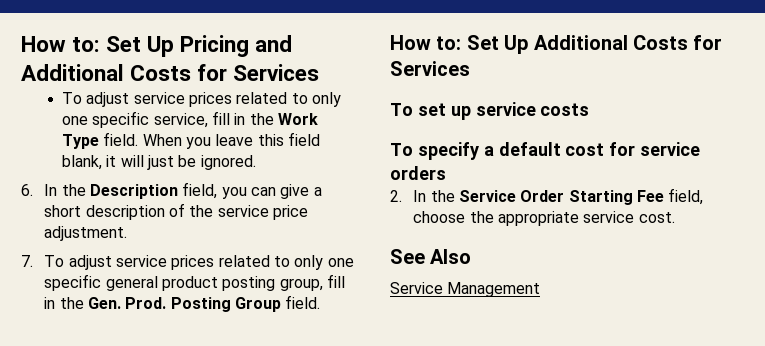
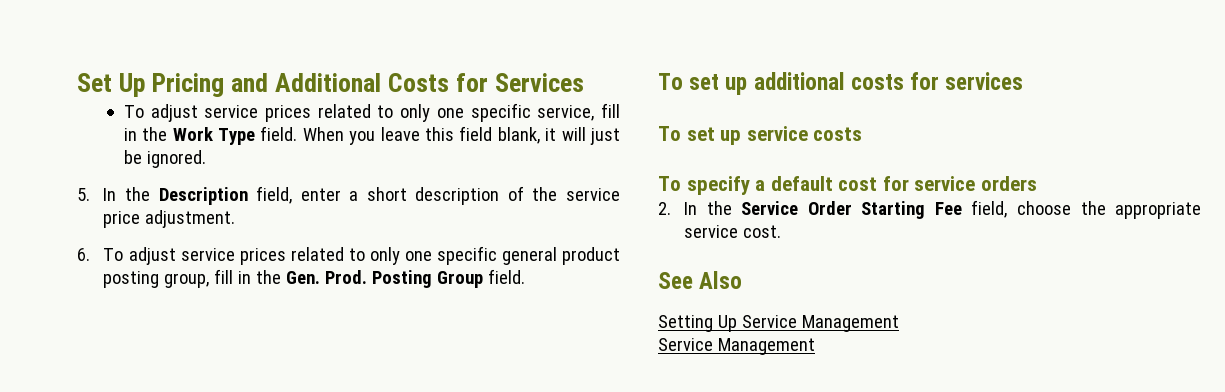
[21,36,101,52] How to: -> (77, 82) none
[21,184,33,196] 6. -> [77,188,90,201] 5.
[221,184,310,199] you can give -> [300,188,341,201] enter
[21,255,33,267] 7. -> [77,248,90,261] 6.
[390,35,723,54] [390,61,470,76] How to: Set Up Additional Costs for Services -> [658,72,1024,95] To set up additional costs for services
[390,282,541,297] Service Management -> [658,315,899,332] [658,338,815,355] Setting Up Service Management // Service Management

